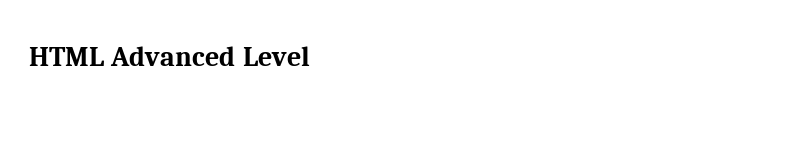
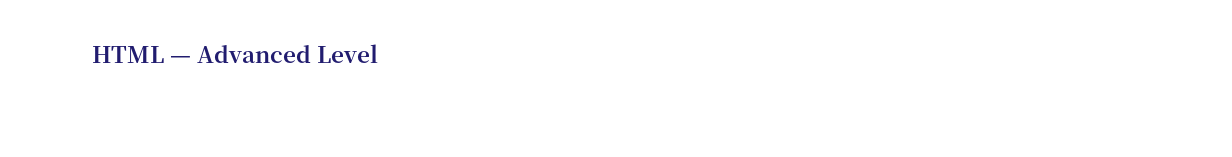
(104, 56) none -> [170,56,192,63] —

